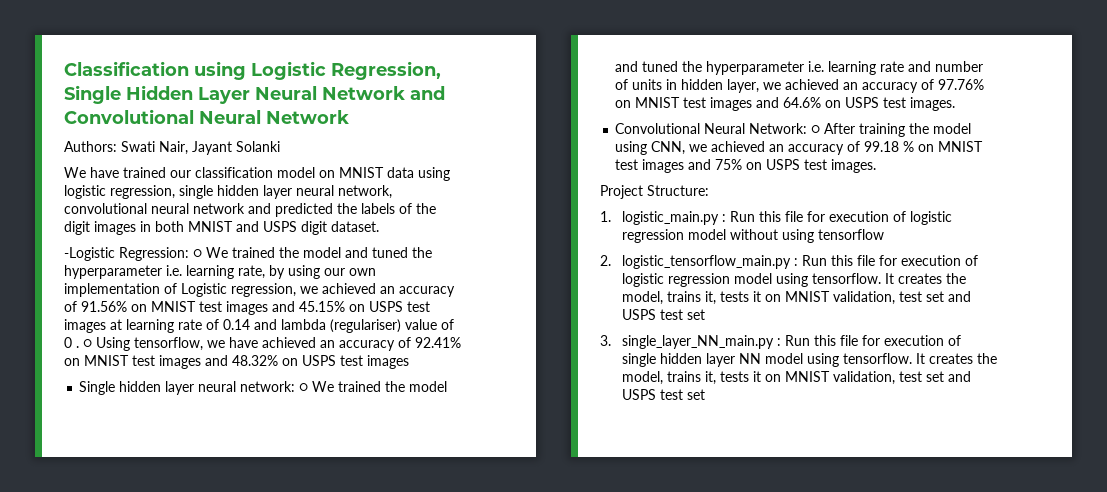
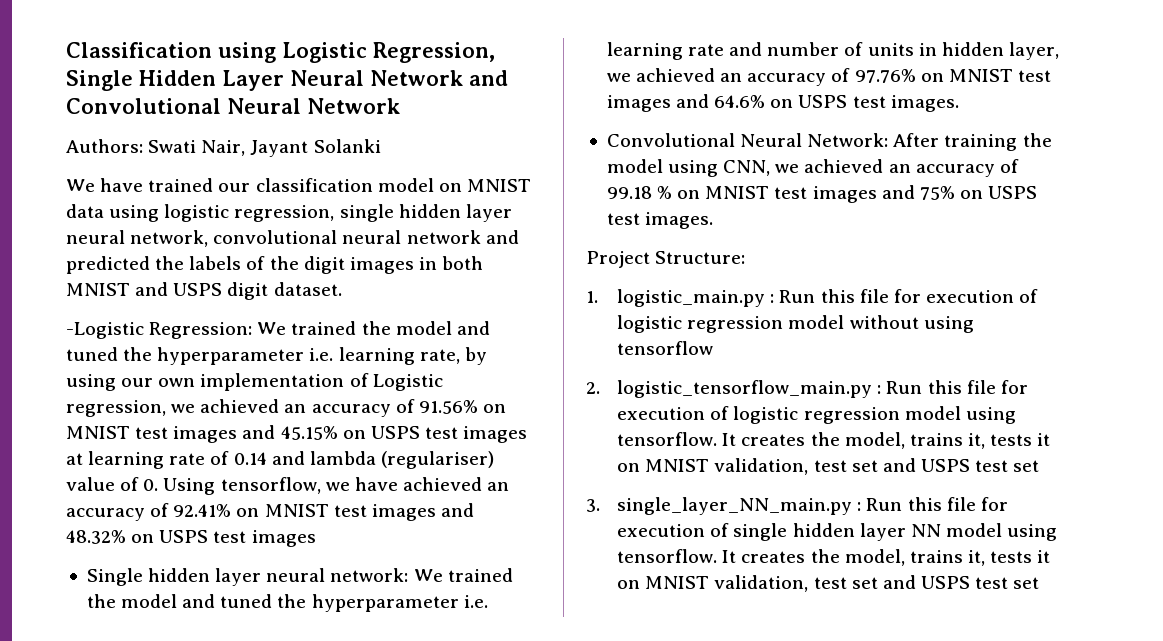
[193,249,202,258] ○ -> (253, 330) none
[64,337,92,348] 0 . ○ -> [143,479,159,491] 0.
[299,383,309,392] ○ -> (409, 575) none
[811,125,821,134] ○ -> (889, 140) none

